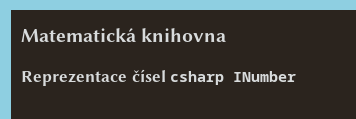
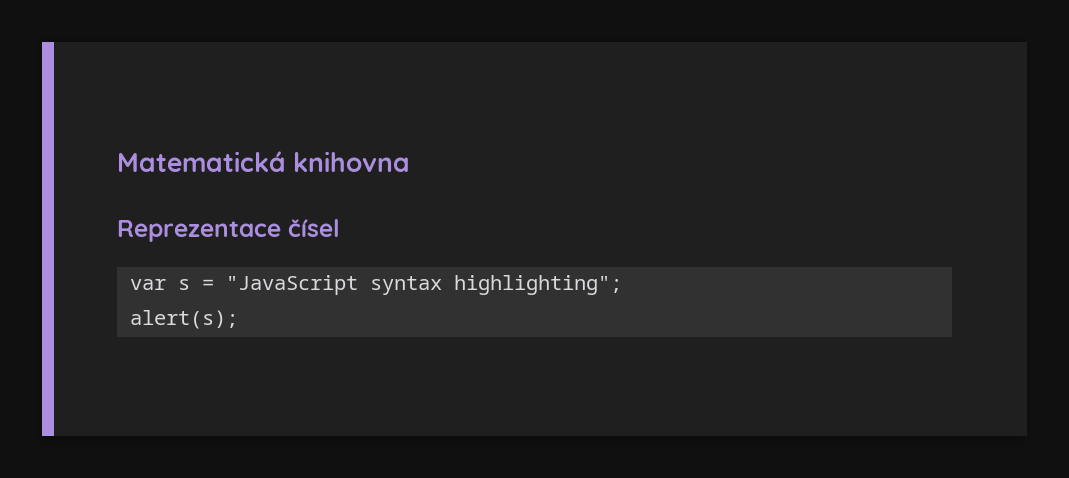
[170,71,297,85] csharp INumber -> [129,275,622,295] [129,310,238,329] // var s = "JavaScript syntax highlighting"; // alert(s);

